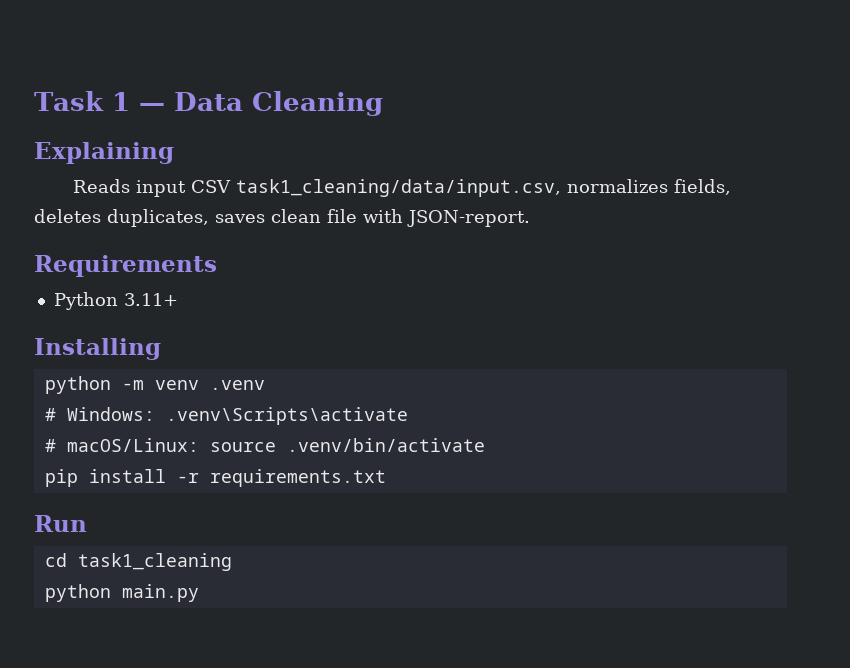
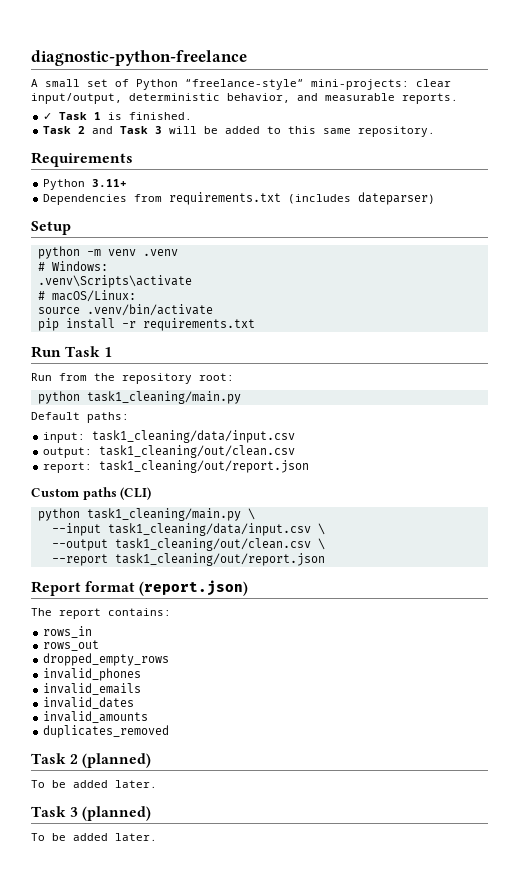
[34,91,383,116] [34,142,174,164] [73,179,732,197] [34,209,530,227] [34,255,217,277] [53,292,178,310] [34,338,161,360] Task 1 — Data Cleaning // Explaining // Reads input CSV task1_cleaning/data/input.csv, normalizes fields, deletes duplicates, saves clean file with JSON-report. // Requirements // Python 3.11+ // Installing -> [31,50,247,66] [31,79,451,90] [31,93,458,104] [43,112,193,120] [43,126,436,137] [31,152,133,167] [43,179,128,190] [43,192,436,205] [31,221,71,235] diagnostic-python-freelance // A small set of Python “freelance-style” mini-projects: clear input/output, deterministic behavior, and measurable reports. // ✓ Task 1 is finished. // Task 2 and Task 3 will be added to this same repository. // Requirements // Python 3.11+ // Dependencies from requirements.txt (includes dateparser) // Setup
(155, 414) none -> (108, 266) //
(199, 445) none -> (136, 296) //
[44,553,232,571] [44,584,199,602] // cd task1_cleaning // python main.py -> [65,346,113,357] [31,373,234,384] [37,391,241,404] [31,412,129,423] [43,430,296,443] [43,445,296,458] [43,460,310,473] [31,487,152,500] [37,508,255,521] [51,523,325,536] [51,538,325,551] [51,553,325,566] [31,580,249,596] [31,608,171,619] [43,626,93,638] [43,640,100,651] [43,653,170,666] [43,668,142,681] [43,683,142,695] [43,697,135,709] [43,711,149,723] [43,725,170,738] [31,753,152,768] [31,780,157,788] [31,806,152,821] [31,833,157,841] Task 1 // Run from the repository root: // python task1_cleaning/main.py // Default paths: // input: task1_cleaning/data/input.csv // output: task1_cleaning/out/clean.csv // report: task1_cleaning/out/report.json // Custom paths (CLI) // python task1_cleaning/main.py \ // --input task1_cleaning/data/input.csv \ // --output task1_cleaning/out/clean.csv \ // --report task1_cleaning/out/report.json // Report format (report.json) // The report contains: // rows_in // rows_out // dropped_empty_rows // invalid_phones // invalid_emails // invalid_dates // invalid_amounts // duplicates_removed // Task 2 (planned) // To be added later. // Task 3 (planned) // To be added later.

